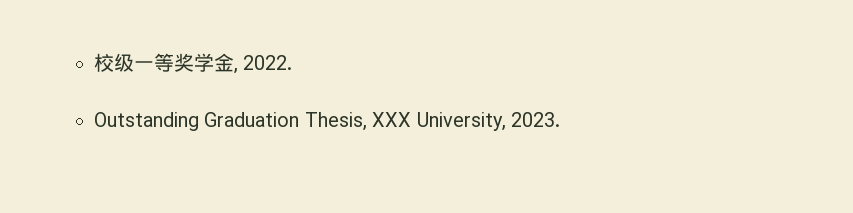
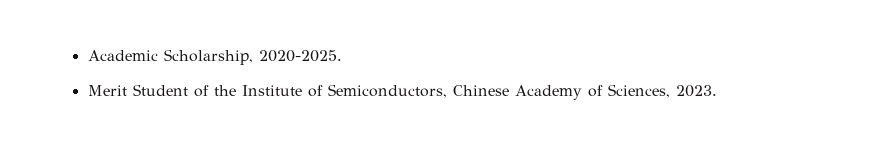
[94,53,293,74] [94,112,506,131] 校级一等奖学金, 2022. // Outstanding Graduation Thesis, XXX University, -> [87,49,342,65] [87,84,670,100] Academic Scholarship, 2020-2025. // Merit Student of the Institute of Semiconductors, Chinese Academy of Sciences,

